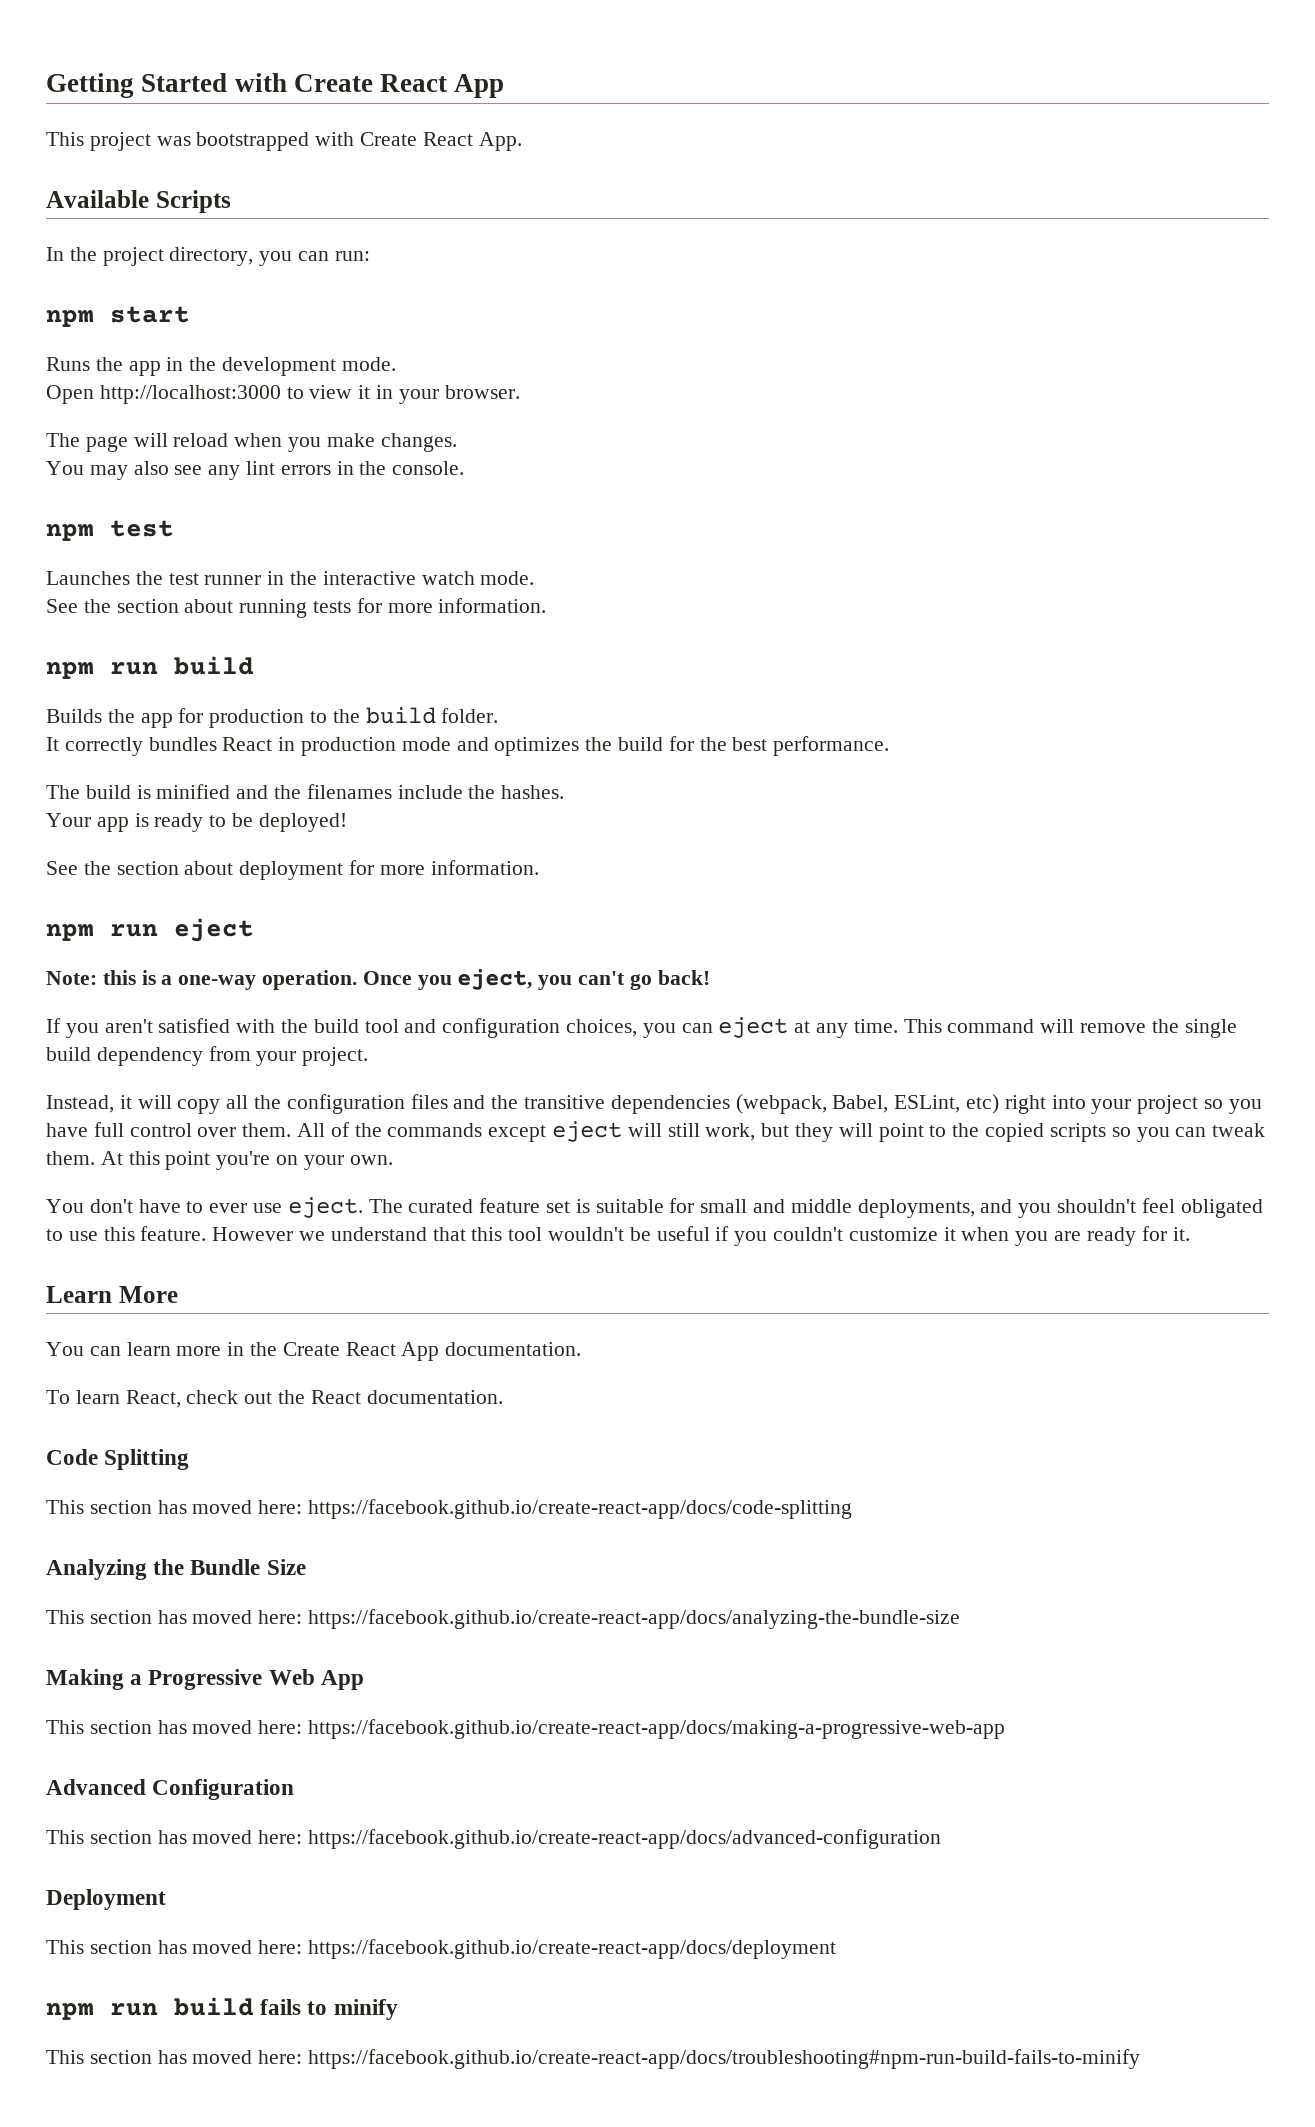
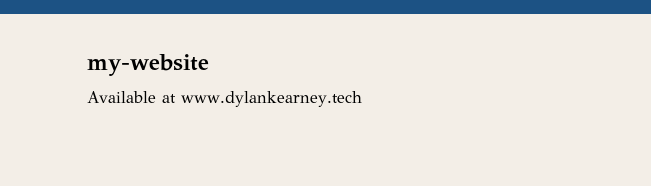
[46,73,505,98] [46,132,522,151] [46,190,231,213] [46,247,370,266] [46,306,190,327] [46,357,396,376] [46,385,520,404] [46,433,457,452] [46,461,465,480] [46,520,174,541] [46,571,535,585] [46,598,547,618] [46,656,254,679] [46,707,499,728] [46,736,890,756] [46,784,565,799] [46,813,347,832] [46,860,539,880] [46,918,254,942] [46,969,710,990] [46,1017,1237,1038] [46,1046,369,1066] [46,1094,1262,1114] [46,1121,1266,1142] [46,1151,393,1170] [46,1197,1263,1218] [46,1226,1190,1246] [46,1286,178,1303] [46,1342,582,1361] [46,1390,503,1408] [46,1449,190,1470] [46,1499,853,1519] [46,1559,306,1580] [46,1609,961,1629] [46,1669,364,1690] [46,1719,1006,1739] [46,1779,295,1800] [46,1829,942,1849] [46,1889,166,1910] [46,1939,837,1959] [46,1997,398,2020] [46,2049,1141,2069] Getting Started with Create React App // This project was bootstrapped with Create React App. // Available Scripts // In the project directory, you can run: // npm start // Runs the app in the development mode. // Open http://localhost:3000 to view it in your browser. // The page will reload when you make changes. // You may also see any lint errors in the console. // npm test // Launches the test runner in the interactive watch mode. // See the section about running tests for more information. // npm run build // Builds the app for production to the build folder. // It correctly bundles React in production mode and optimizes the build for the best performance. // The build is minified and the filenames include the hashes. // Your app is ready to be deployed! // See the section about deployment for more information. // npm run eject // Note: this is a one-way operation. Once you eject, you can't go back! // If you aren't satisfied with the build tool and configuration choices, you can eject at any time. This command will remove the single build dependency from your project. // Instead, it will copy all the configuration files and the transitive dependencies (webpack, Babel, ESLint, etc) right into your project so you have full control over them. All of the commands except eject will still work, but they will point to the copied scripts so you can tweak them. At this point you're on your own. // You don't have to ever use eject. The curated feature set is suitable for small and middle deployments, and you shouldn't feel obligated to use this feature. However we understand that this tool wouldn't be useful if you couldn't customize it when you are ready for it. // Learn More // You can learn more in the Create React App documentation. // To learn React, check out the React documentation. // Code Splitting // This section has moved here: https://facebook.github.io/create-react-app/docs/code-splitting // Analyzing the Bundle Size // This section has moved here: https://facebook.github.io/create-react-app/docs/analyzing-the-bundle-size // Making a Progressive Web App // This section has moved here: https://facebook.github.io/create-react-app/docs/making-a-progressive-web-app // Advanced Configuration // This section has moved here: https://facebook.github.io/create-react-app/docs/advanced-configuration // Deployment // This section has moved here: https://facebook.github.io/create-react-app/docs/deployment // npm run build fails to minify // This section has moved here: https://facebook.github.io/create-react-app/docs/troubleshooting#npm-run-build-fails-to-minify -> [87,54,209,76] [87,91,362,107] my-website // Available at www.dylankearney.tech

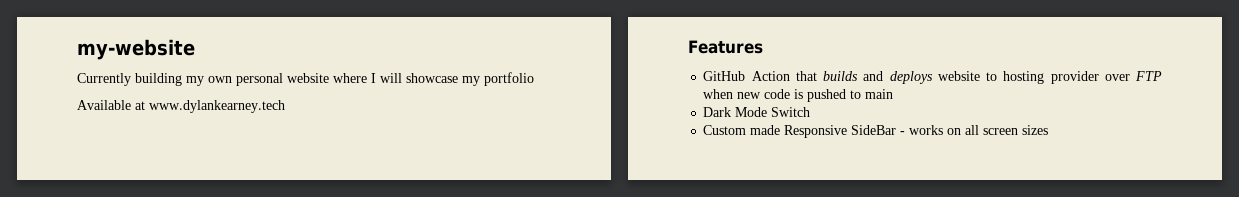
[87,91,362,107] Available at www.dylankearney.tech -> [77,72,534,86] [77,100,285,113] [688,40,763,54] [703,71,1162,84] [703,89,894,102] [703,107,811,117] [703,125,1049,138] Currently building my own personal website where I will showcase my portfolio // Available at www.dylankearney.tech // Features // GitHub Action that builds and deploys website to hosting provider over FTP when new code is pushed to main // Dark Mode Switch // Custom made Responsive SideBar - works on all screen sizes

